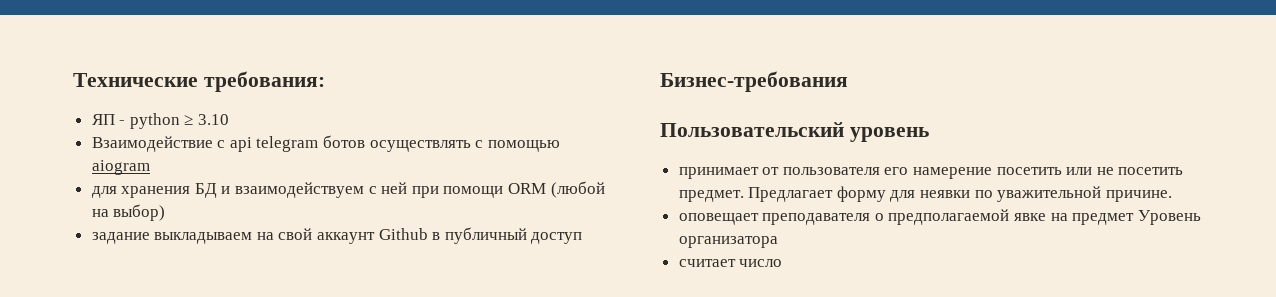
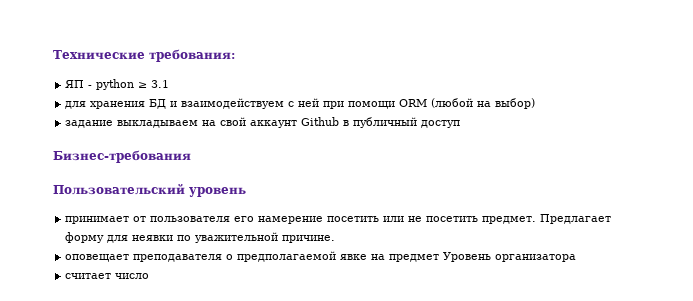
[198,114,230,125] [91,135,560,152] [91,160,150,175] 3.10 // Взаимодействие с api telegram ботов осуществлять с помощью aiogram -> [151,80,170,88] 3.1

